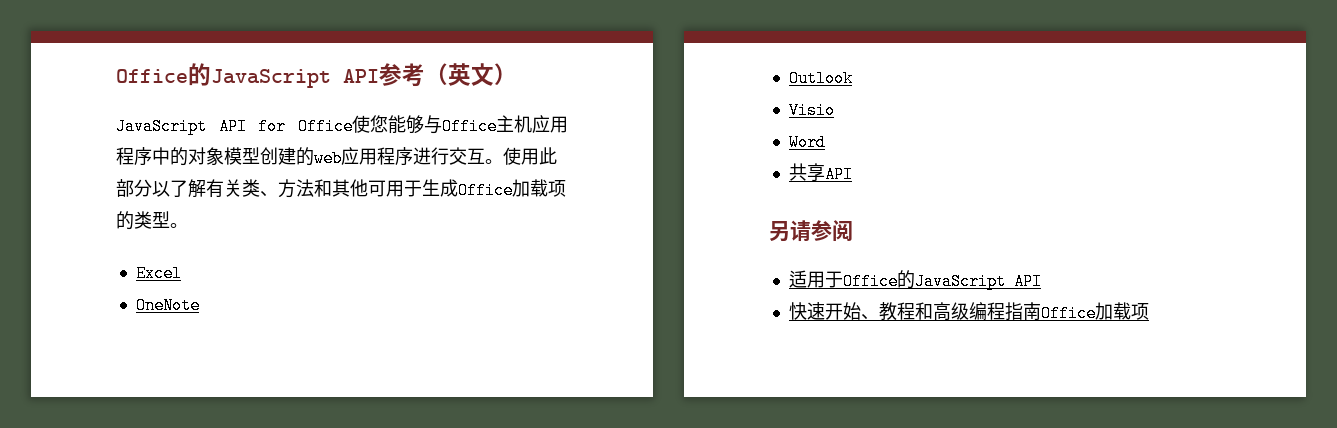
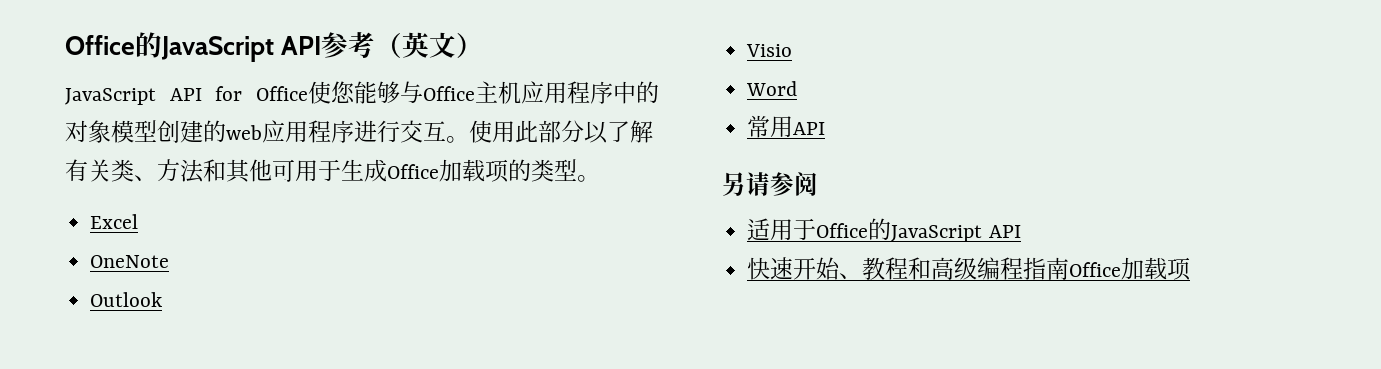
[788,163,825,182] 共享 -> [747,115,794,138] 常用

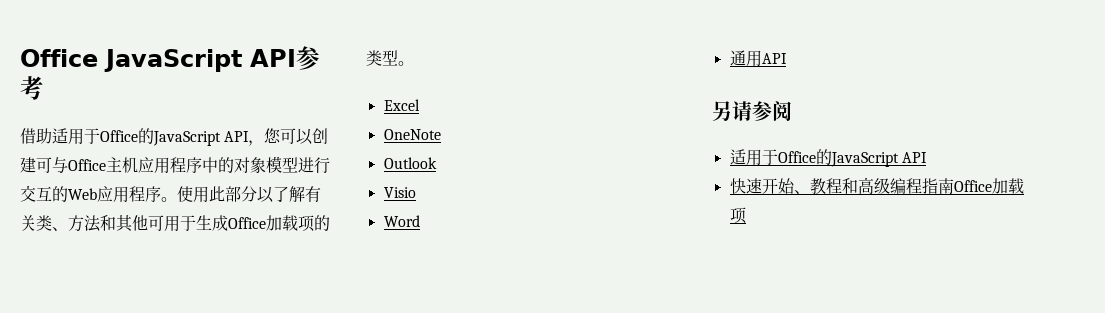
[65,32,484,62] [65,81,400,105] Office的JavaScript API参考（英文） // JavaScript API for Office使您能够 -> [20,46,320,72] [20,76,44,100] [20,128,329,146] [20,157,52,173] Office JavaScript API参考 // 借助适用于Office的JavaScript API，您可以创建可
[157,120,446,143] 创建的web应用程序进行交互 -> [298,157,330,174] [20,185,161,203] 进行交互的Web应用程序
[747,115,771,138] 常 -> [729,50,746,66] 通

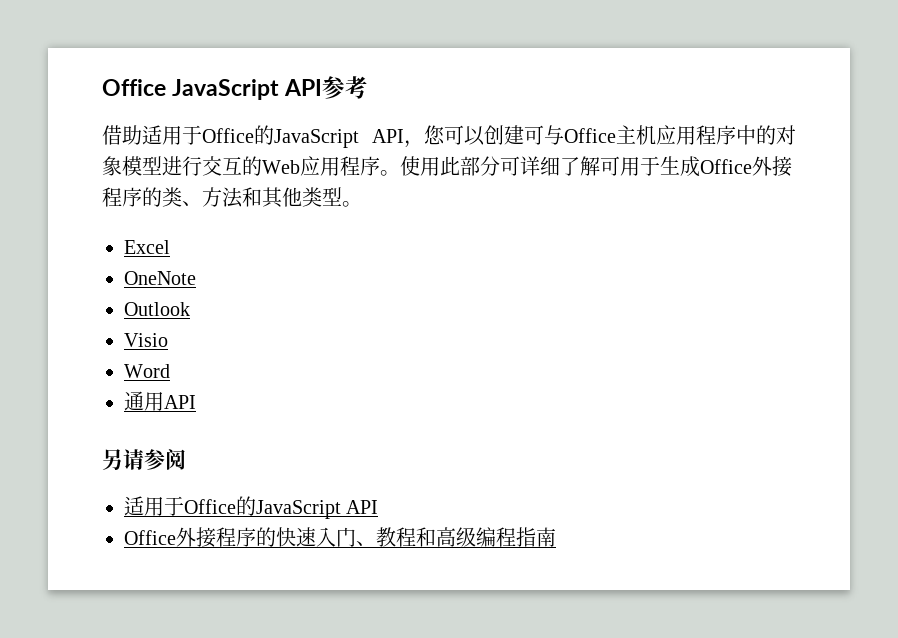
[257,186,321,203] [20,215,330,232] 以了解有关类、方法和其他可用于生成Office加载项的 -> [500,156,792,177] [102,187,302,208] 可详细了解可用于生成Office外接程序的类、方法和其他
[729,178,795,194] 快速开始 -> [124,527,356,548] Office外接程序的快速入门
[953,178,1024,194] [729,207,747,224] Office加载项 -> (556, 537) none

